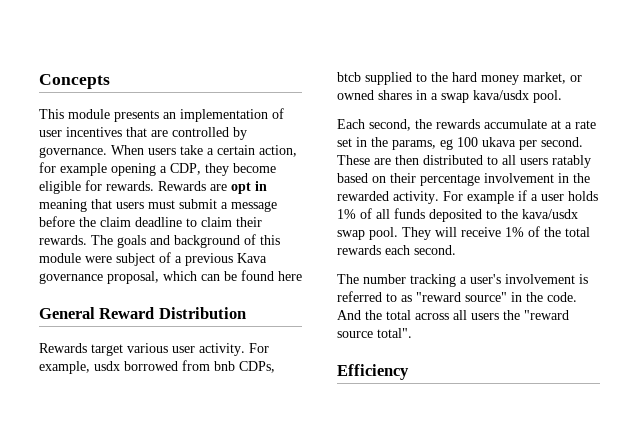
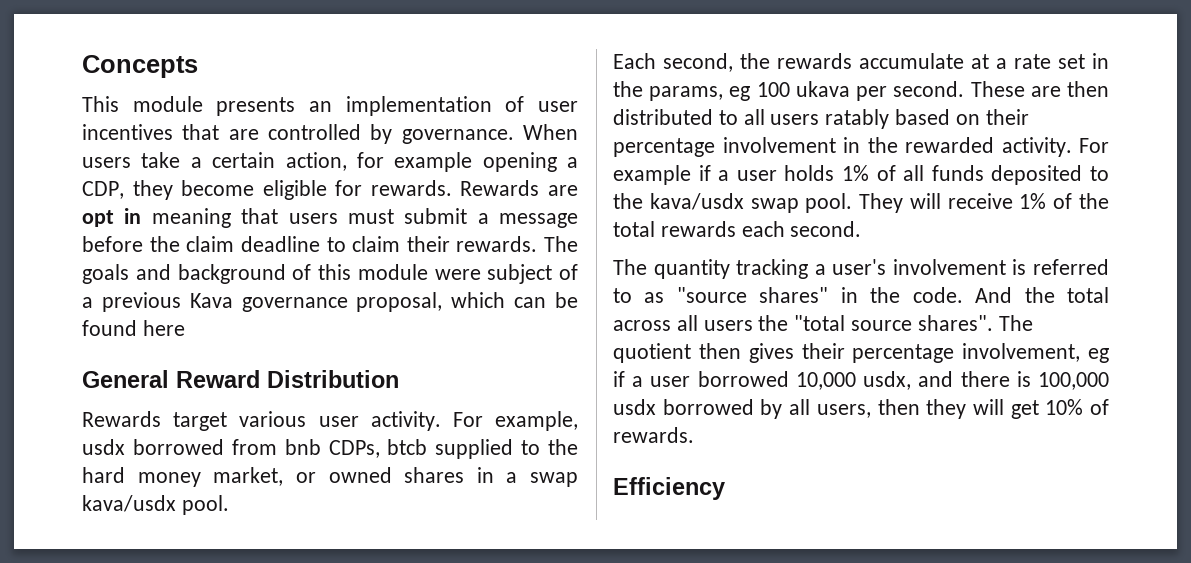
[363,274,406,284] number -> [653,259,730,279] quantity
[416,292,507,302] "reward source" -> [676,287,829,303] "source shares"
[524,310,569,320] [337,328,412,338] "reward source total". -> [794,315,1033,331] [613,343,1109,363] [613,371,1109,390] [613,399,1109,419] [613,427,694,443] "total source shares". The quotient then gives their percentage involvement, eg if a user borrowed 10,000 usdx, and there is 100,000 usdx borrowed by all users, then they will get 10% of rewards.

